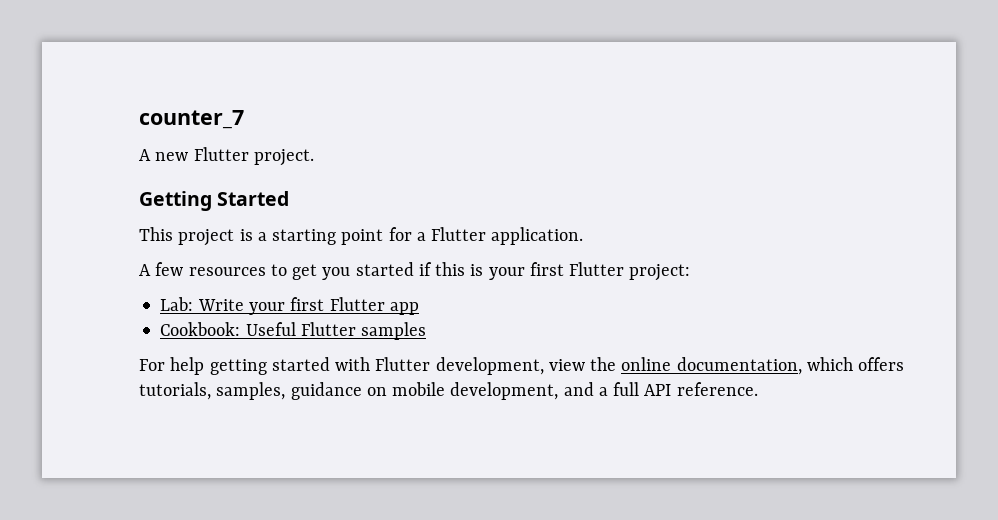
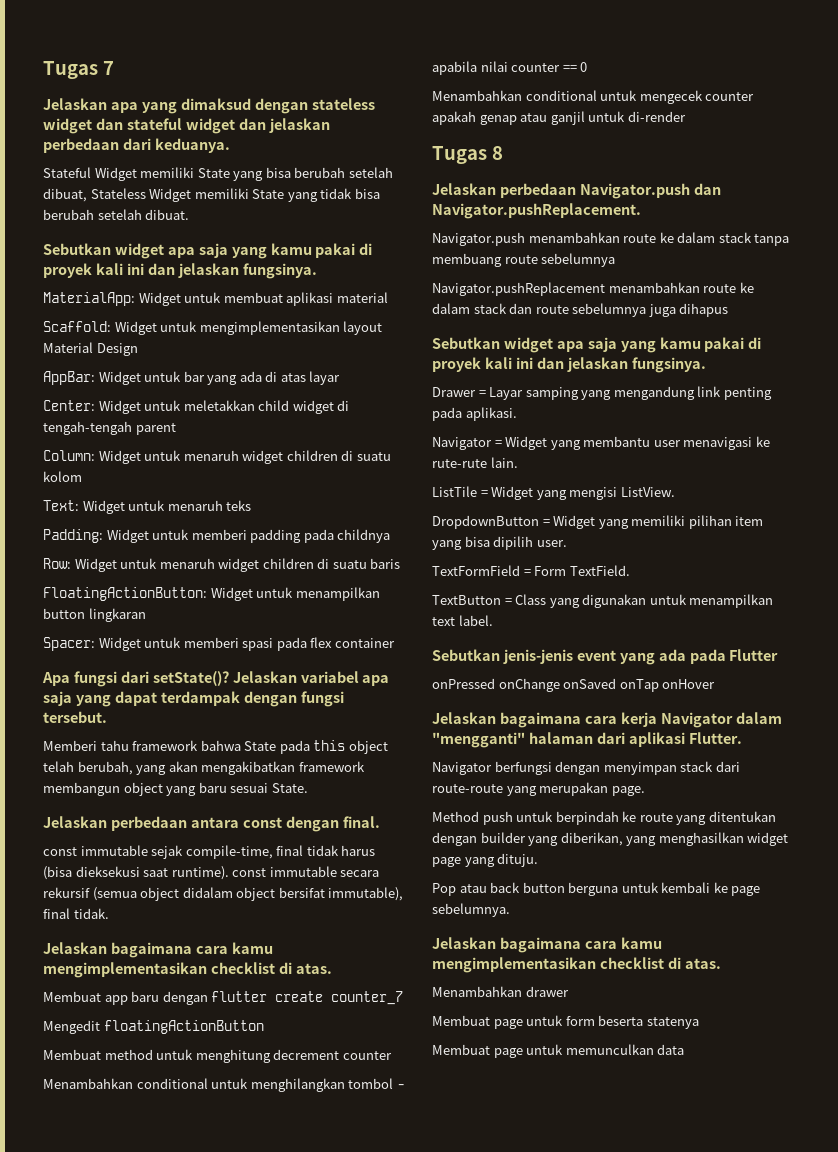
[139,110,244,129] [139,147,314,166] [139,191,290,211] [139,227,584,246] [139,262,691,281] [160,297,419,315] [160,322,427,340] [139,357,905,375] [139,382,758,400] counter_7 // A new Flutter project. // Getting Started // This project is a starting point for a Flutter application. // A few resources to get you started if this is your first Flutter project: // Lab: Write your first Flutter app // Cookbook: Useful Flutter samples // For help getting started with Flutter development, view the online documentation, which offers tutorials, samples, guidance on mobile development, and a full API reference. -> [43,61,114,79] [43,98,375,114] [43,118,330,134] [43,138,230,153] [43,167,393,181] [43,188,380,202] [43,209,190,220] [43,243,373,259] [43,263,317,279] [43,292,388,306] [43,321,383,335] [43,342,138,356] [43,371,341,385] [43,400,350,414] [43,421,176,435] [43,450,391,464] [43,471,82,482] [43,500,252,514] [43,529,391,543] [43,558,401,572] [43,587,380,601] [43,608,146,622] [43,637,395,651] [42,671,390,687] [43,691,344,707] [43,711,107,723] [43,740,388,754] [43,761,365,775] [43,782,308,796] [43,816,380,832] [43,845,376,859] [43,866,380,880] [43,887,404,901] [43,908,109,919] [43,942,273,958] [43,962,332,978] [43,991,404,1005] [43,1020,264,1034] [43,1049,392,1063] [43,1078,405,1092] [432,61,588,75] [432,90,755,104] [432,111,686,125] [432,146,503,164] [432,183,721,199] [432,203,641,219] [432,232,790,246] [432,253,616,267] [432,282,754,296] [432,303,729,317] [432,337,762,353] [432,357,706,373] [432,386,772,400] [432,407,517,421] [432,436,770,450] [432,457,518,468] [432,486,675,500] [432,515,764,529] [432,536,567,550] [432,565,630,576] [432,594,774,608] [432,615,493,626] [432,649,779,665] [432,678,716,692] [432,712,782,728] [432,732,742,748] [432,761,740,775] [432,782,645,796] [432,811,776,825] [432,832,789,846] [432,853,539,867] [432,882,761,896] [432,903,510,917] [432,937,662,953] [432,957,721,973] [432,986,569,997] [432,1015,699,1029] [432,1044,685,1058] Tugas 7 // Jelaskan apa yang dimaksud dengan stateless widget dan stateful widget dan jelaskan perbedaan dari keduanya. // Stateful Widget memiliki State yang bisa berubah setelah dibuat, Stateless Widget memiliki State yang tidak bisa berubah setelah dibuat. // Sebutkan widget apa saja yang kamu pakai di proyek kali ini dan jelaskan fungsinya. // MaterialApp: Widget untuk membuat aplikasi material // Scaffold: Widget untuk mengimplementasikan layout Material Design // AppBar: Widget untuk bar yang ada di atas layar // Center: Widget untuk meletakkan child widget di tengah-tengah parent // Column: Widget untuk menaruh widget children di suatu kolom // Text: Widget untuk menaruh teks // Padding: Widget untuk memberi padding pada childnya // Row: Widget untuk menaruh widget children di suatu baris // FloatingActionButton: Widget untuk menampilkan button lingkaran // Spacer: Widget untuk memberi spasi pada flex container // Apa fungsi dari setState()? Jelaskan variabel apa saja yang dapat terdampak dengan fungsi tersebut. // Memberi tahu framework bahwa State pada this object telah berubah, yang akan mengakibatkan framework membangun object yang baru sesuai State. // Jelaskan perbedaan antara const dengan final. // const immutable sejak compile-time, final tidak harus (bisa dieksekusi saat runtime). const immutable secara rekursif (semua object didalam object bersifat immutable), final tidak. // Jelaskan bagaimana cara kamu mengimplementasikan checklist di atas. // Membuat app baru dengan flutter create counter_7 // Mengedit floatingActionButton // Membuat method untuk menghitung decrement counter // Menambahkan conditional untuk menghilangkan tombol - apabila nilai counter == 0 // Menambahkan conditional untuk mengecek counter apakah genap atau ganjil untuk di-render // Tugas 8 // Jelaskan perbedaan Navigator.push dan Navigator.pushReplacement. // Navigator.push menambahkan route ke dalam stack tanpa membuang route sebelumnya // Navigator.pushReplacement menambahkan route ke dalam stack dan route sebelumnya juga dihapus // Sebutkan widget apa saja yang kamu pakai di proyek kali ini dan jelaskan fungsinya. // Drawer = Layar samping yang mengandung link penting pada aplikasi. // Navigator = Widget yang membantu user menavigasi ke rute-rute lain. // ListTile = Widget yang mengisi ListView. // DropdownButton = Widget yang memiliki pilihan item yang bisa dipilih user. // TextFormField = Form TextField. // TextButton = Class yang digunakan untuk menampilkan text label. // Sebutkan jenis-jenis event yang ada pada Flutter // onPressed onChange onSaved onTap onHover // Jelaskan bagaimana cara kerja Navigator dalam "mengganti" halaman dari aplikasi Flutter. // Navigator berfungsi dengan menyimpan stack dari route-route yang merupakan page. // Method push untuk berpindah ke route yang ditentukan dengan builder yang diberikan, yang menghasilkan widget page yang dituju. // Pop atau back button berguna untuk kembali ke page sebelumnya. // Jelaskan bagaimana cara kamu mengimplementasikan checklist di atas. // Menambahkan drawer // Membuat page untuk form beserta statenya // Membuat page untuk memunculkan data

